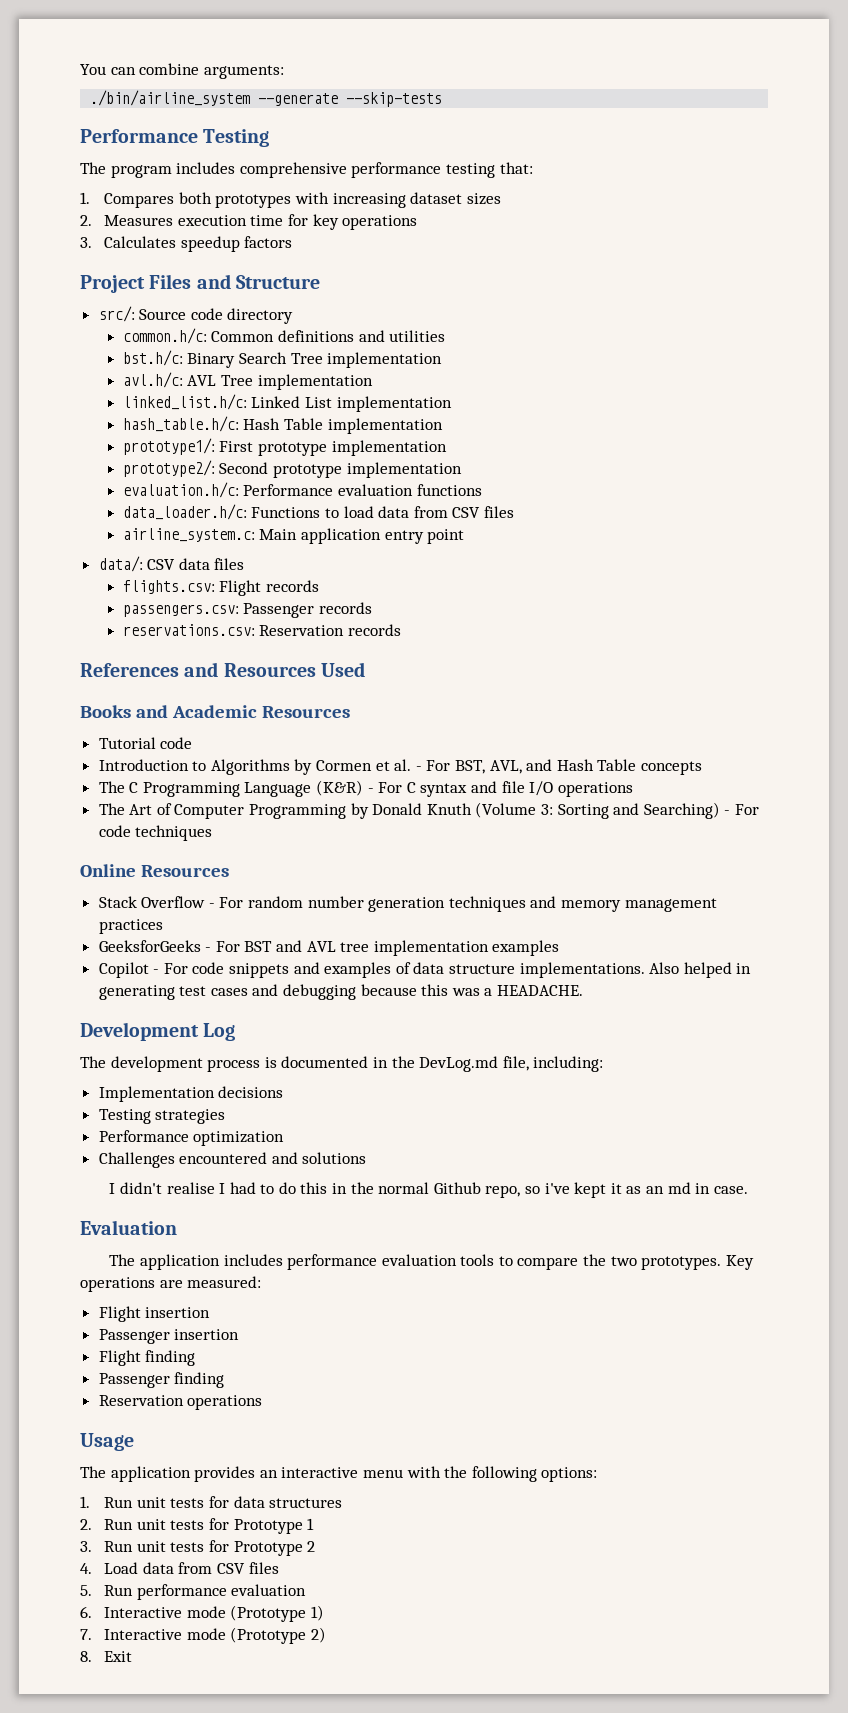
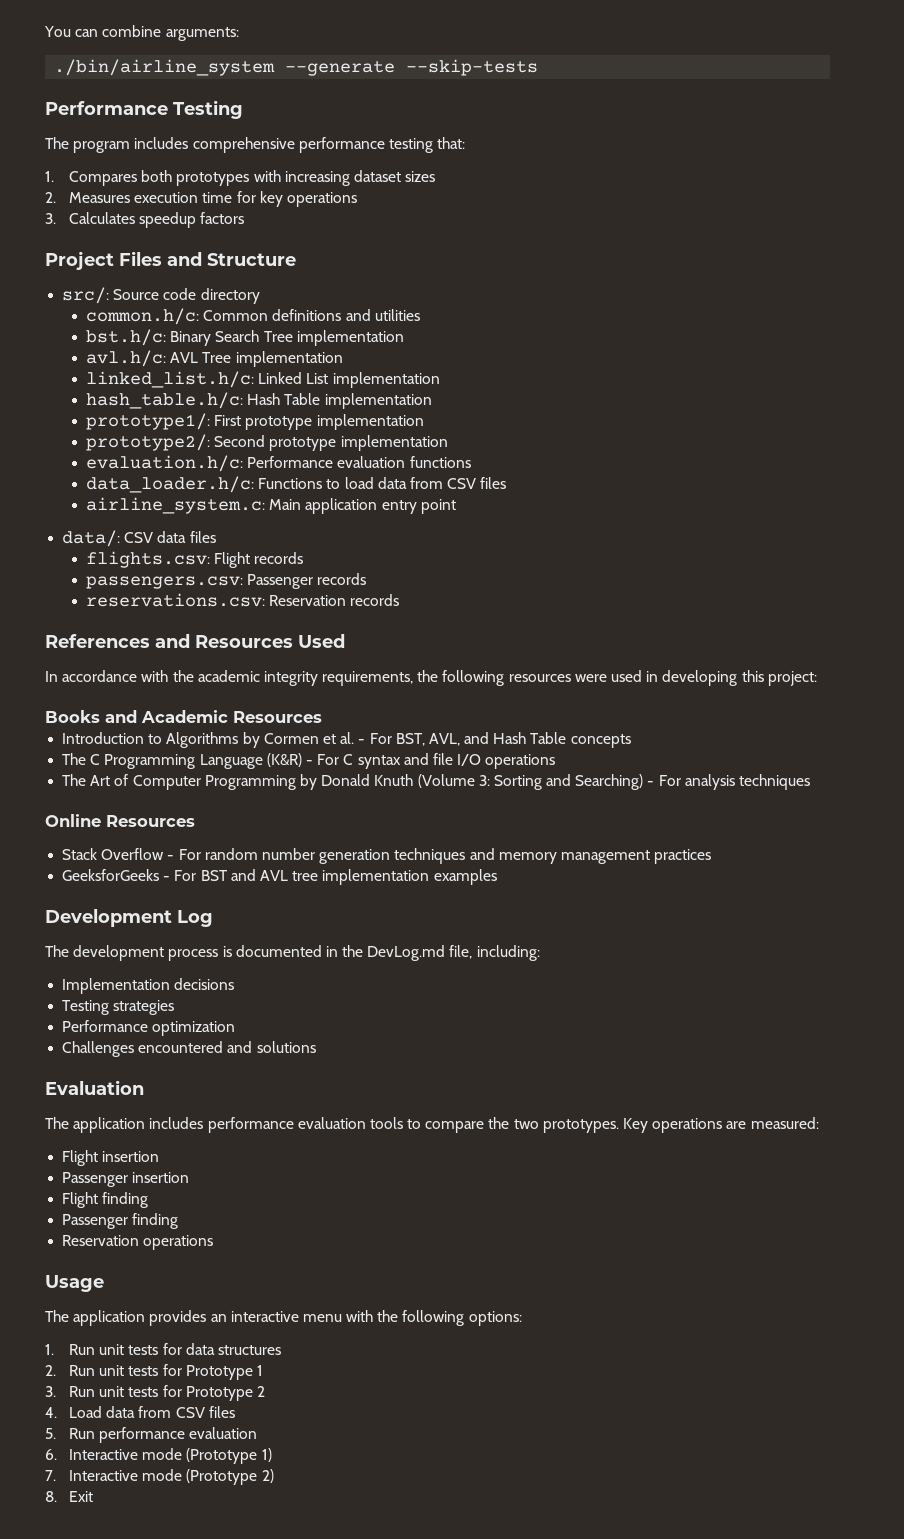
(366, 669) none -> [45,670,817,686] // In accordance with the academic integrity requirements, the following resources were used in developing this project:
[98,737,193,749] // Tutorial code -> (322, 717) none
[98,825,131,837] code -> [684,774,735,790] analysis
[98,962,752,978] [98,984,584,1000] // Copilot - For code snippets and examples of data structure implementations. Also helped in generating test cases and debugging because this was a HEADACHE. -> (497, 877) none
[109,1182,748,1198] // I didn't realise I had to do this in the normal Github repo, so i've kept it as an md in case. -> (316, 1047) none

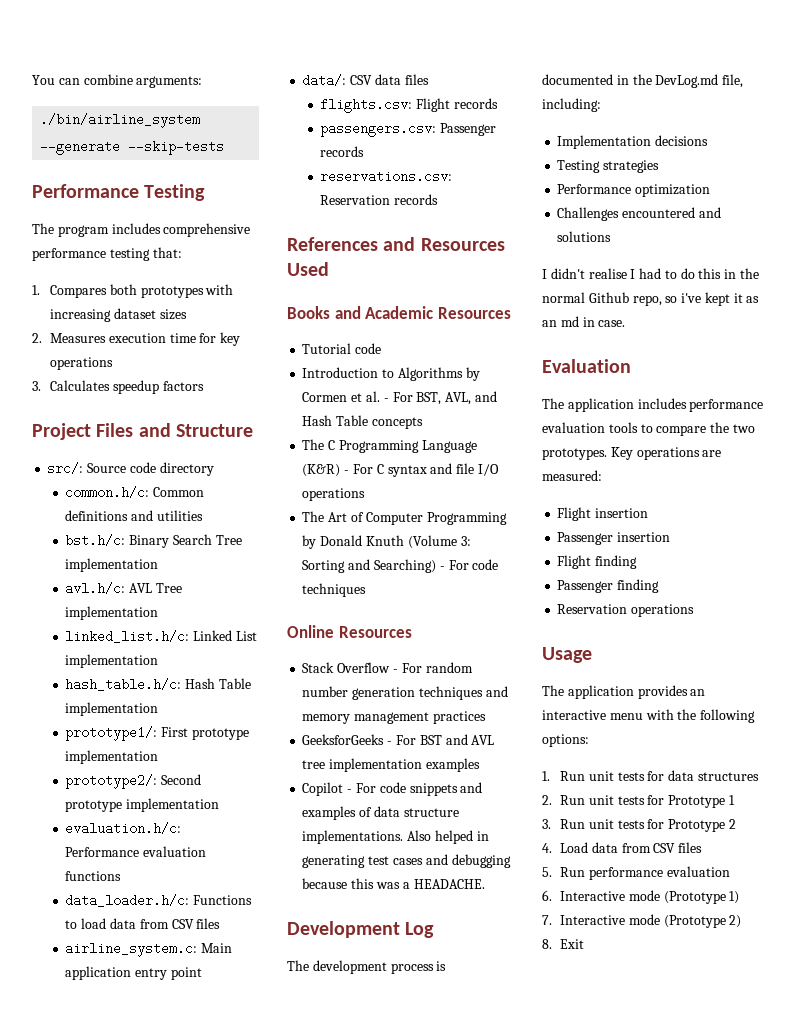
[45,670,817,686] // In accordance with the academic integrity requirements, the following resources were used in developing this project: -> (329, 269) none
(322, 717) none -> [302,343,382,354] // Tutorial code
[684,774,735,790] analysis -> [472,559,499,570] code
(497, 877) none -> [302,782,483,796] [302,806,459,820] [302,830,489,844] [302,854,511,868] [302,878,485,889] // Copilot - For code snippets and examples of data structure implementations. Also helped in generating test cases and debugging because this was a HEADACHE.
(316, 1047) none -> [542,268,760,279] [542,292,760,306] [542,316,626,327] // I didn't realise I had to do this in the normal Github repo, so i've kept it as an md in case.

